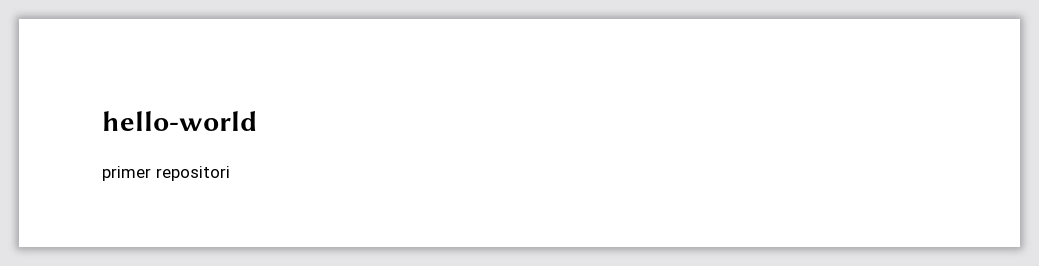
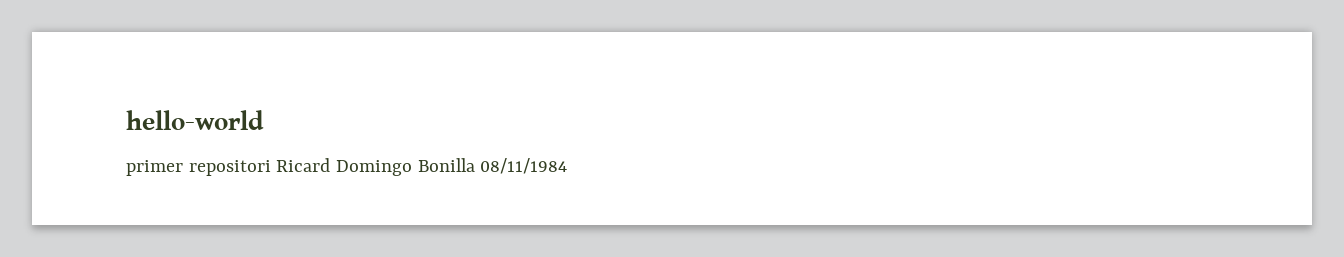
(230, 173) none -> [276,158,568,176] Ricard Domingo Bonilla 08/11/1984

